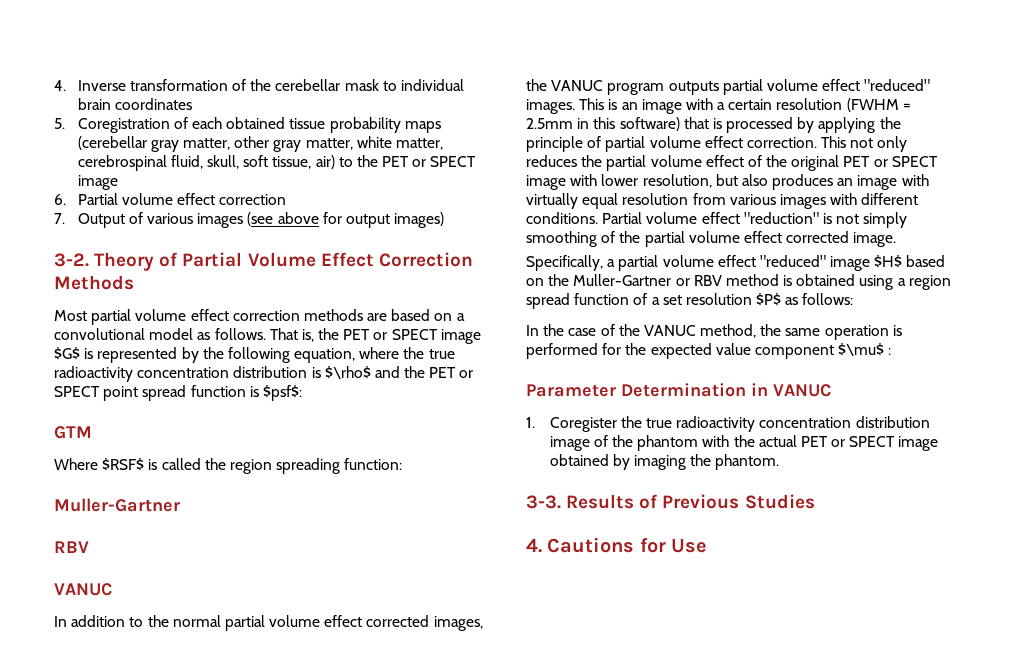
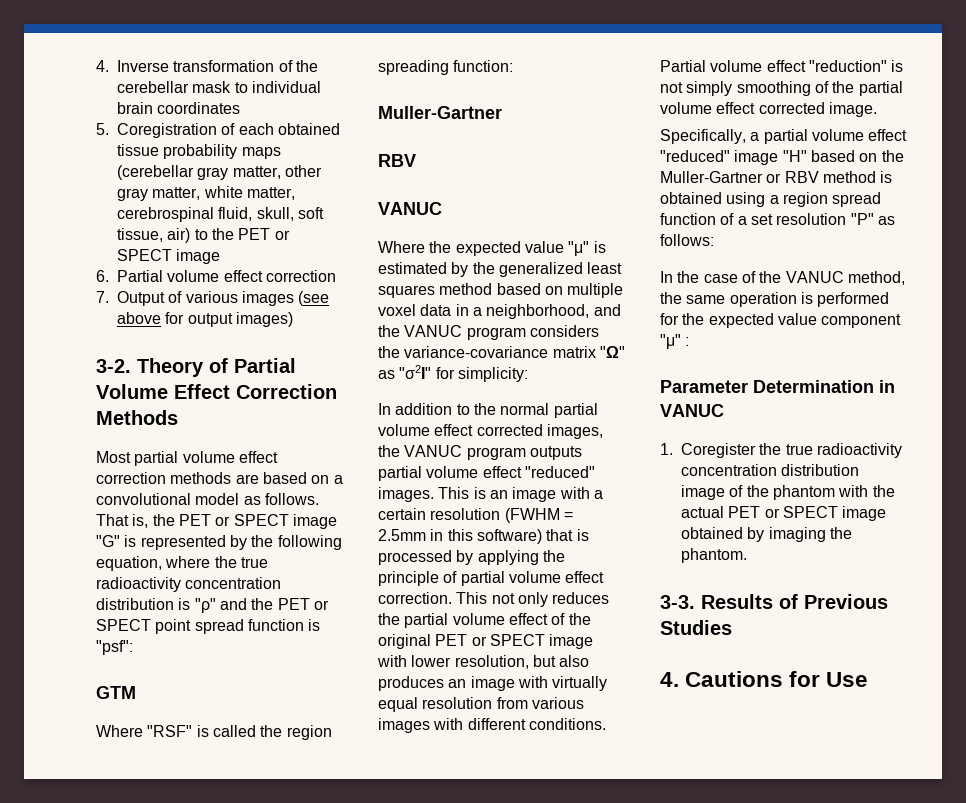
[54,347,80,360] $G$ -> [96,535,120,547] "G"
[324,366,371,379] $\rho$ -> [194,598,216,613] "ρ"
[262,385,302,401] $psf$: -> [96,640,133,655] "psf":
[102,458,145,471] $RSF$ -> [147,725,193,737] "RSF"
(112, 589) none -> [378,241,606,256] [378,262,623,277] [378,283,624,298] [378,304,621,319] [378,325,599,340] [378,346,625,358] [378,365,528,382] // Where the expected value "μ" is estimated by the generalized least squares method based on multiple voxel data in a neighborhood, and the VANUC program considers the variance-covariance matrix "Ω" as "σ2I" for simplicity:
[874,255,903,268] $H$ -> [782,150,807,162] "H"
[756,293,782,306] $P$ -> [850,213,874,225] "P"
[838,343,885,356] $\mu$ -> [660,334,681,349] "μ"

